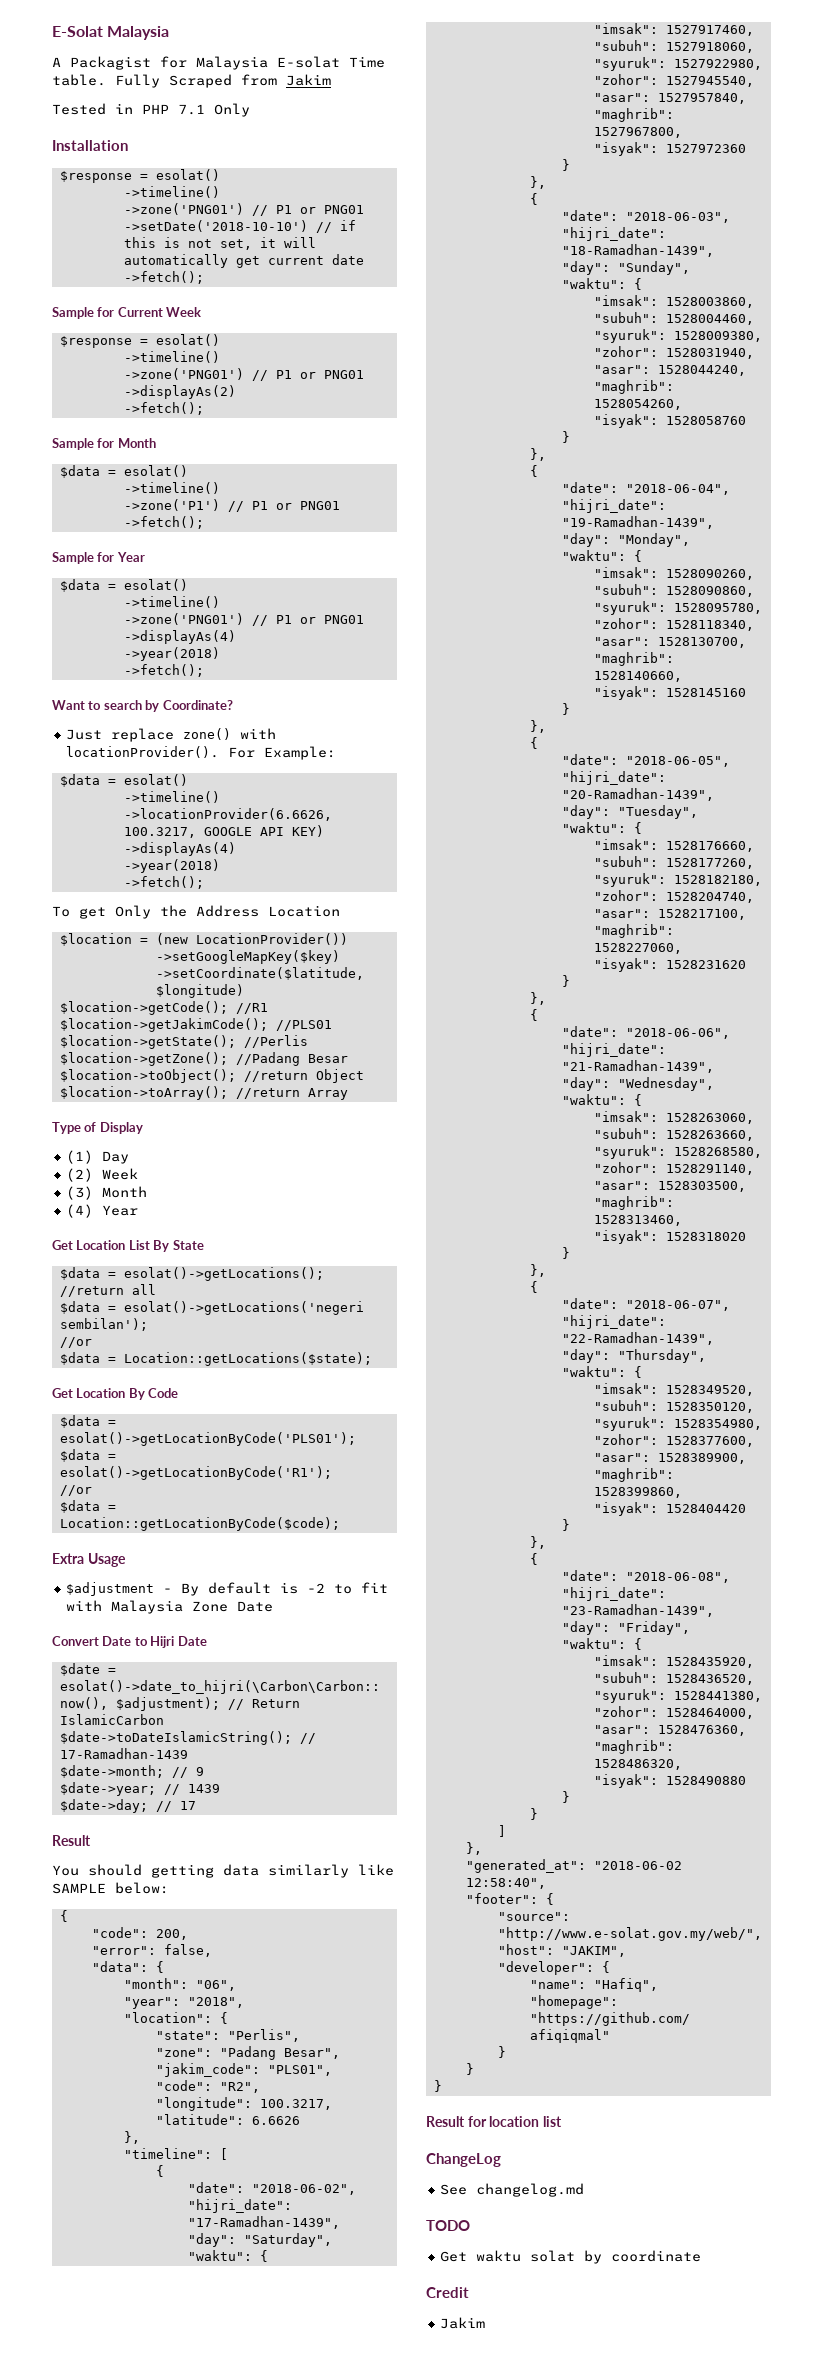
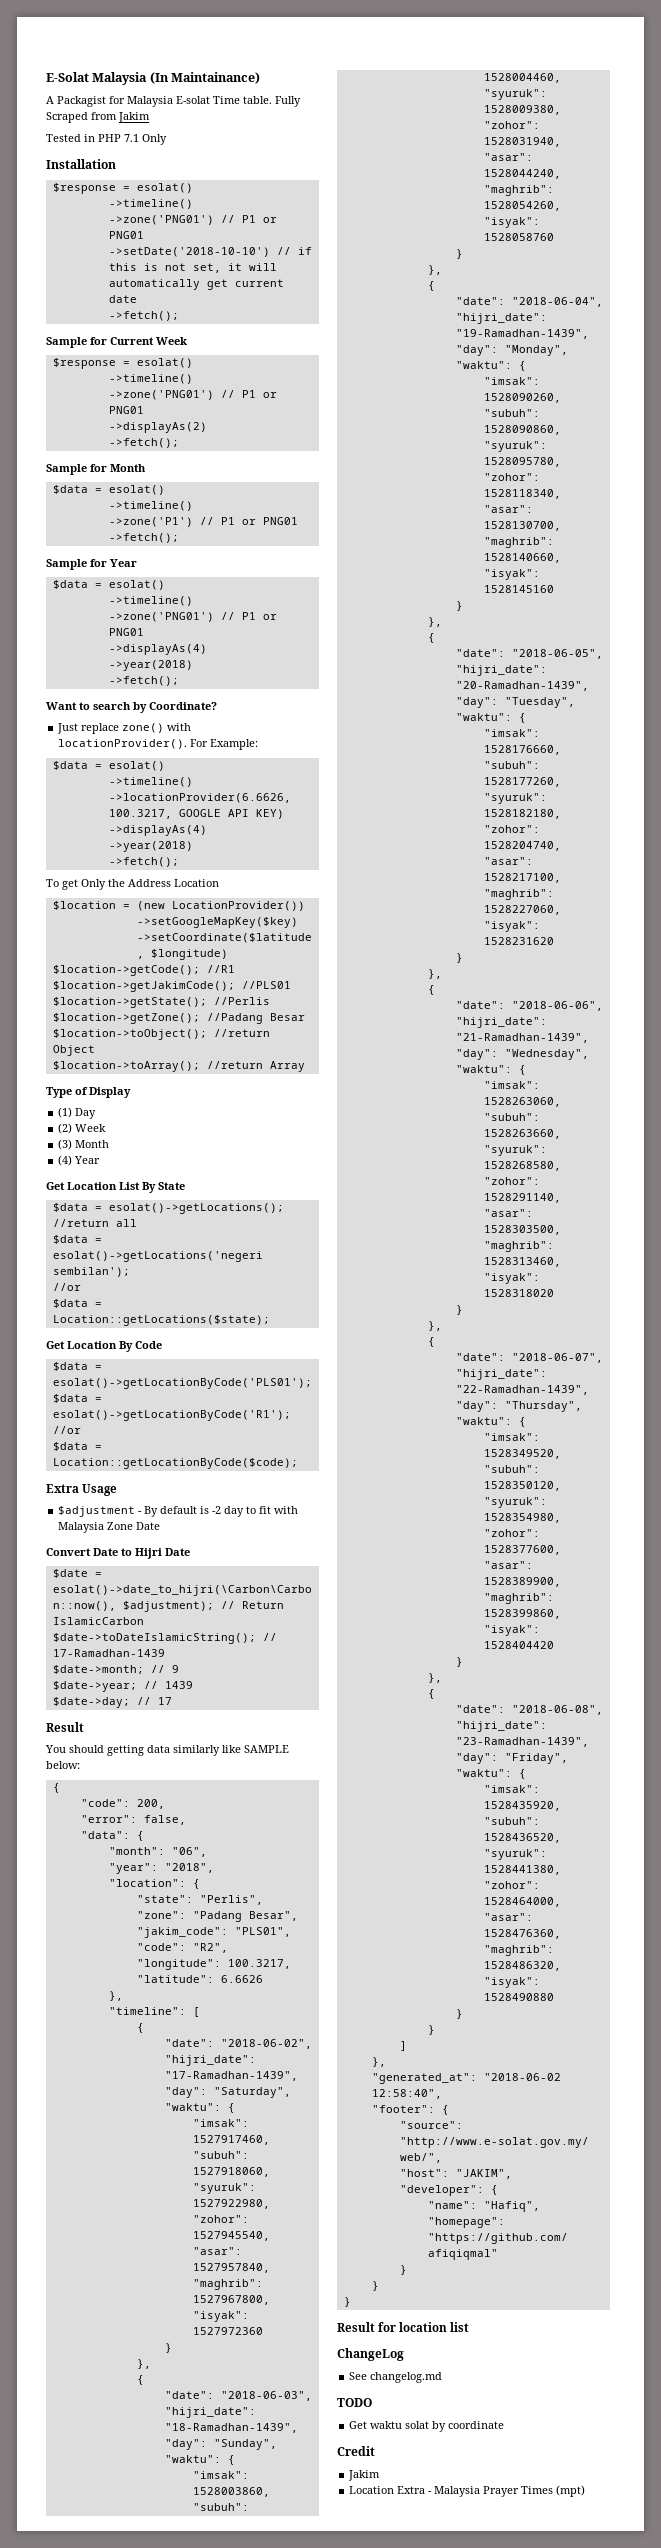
(170, 33) none -> [149,72,261,84] (In Maintainance)
(326, 1588) none -> [224,1506,245,1517] day
(486, 2323) none -> [349,2485,586,2497] // Location Extra - Malaysia Prayer Times (mpt)

